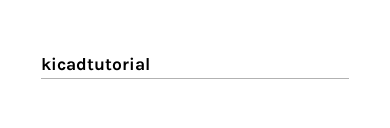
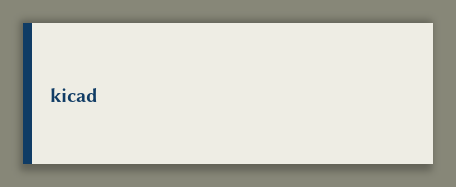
[41,57,150,71] kicadtutorial -> [50,88,98,102] kicad

